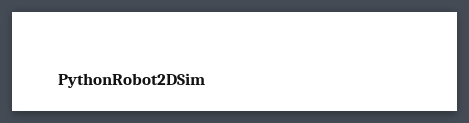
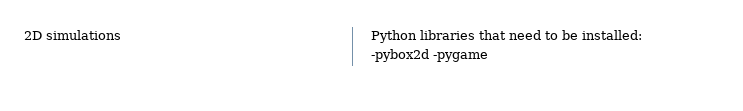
[58,73,205,88] PythonRobot2DSim -> [24,30,121,40] [371,30,642,43] [371,49,488,62] 2D simulations // Python libraries that need to be installed: -pybox2d -pygame

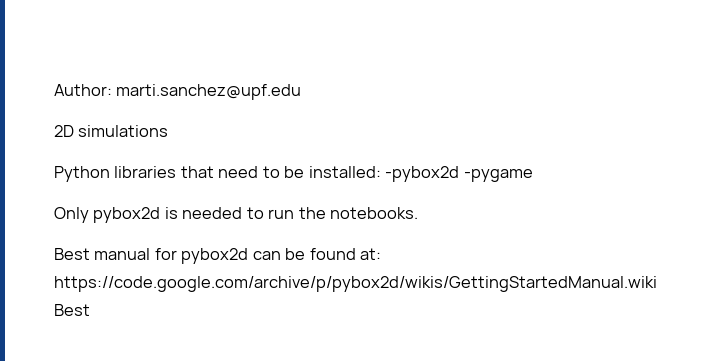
(24, 35) none -> [54,84,302,100] Author: marti.sanchez@upf.edu //
(488, 57) none -> [54,207,419,223] [54,248,382,264] [54,276,657,292] [54,304,90,316] // Only pybox2d is needed to run the notebooks. // Best manual for pybox2d can be found at: https://code.google.com/archive/p/pybox2d/wikis/GettingStartedManual.wiki Best

